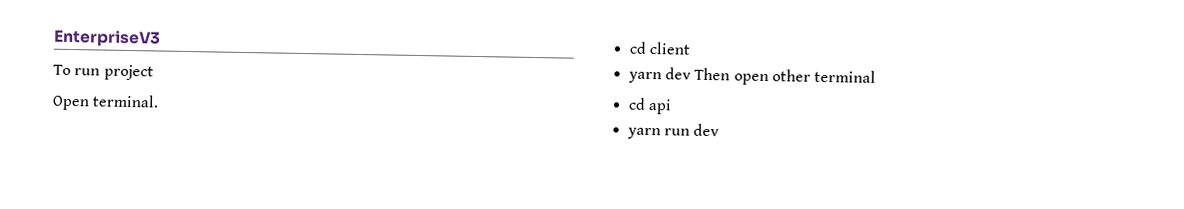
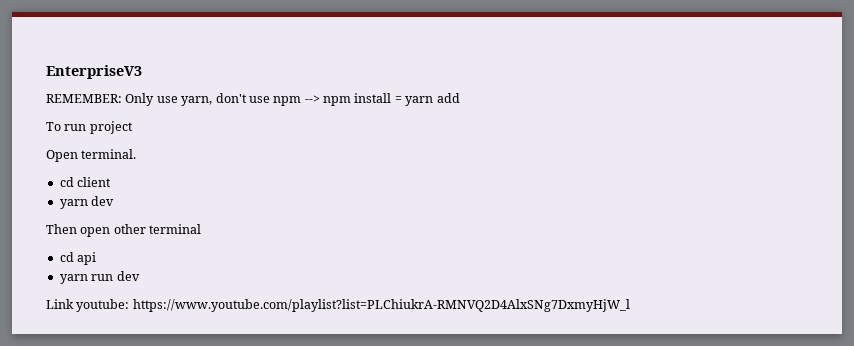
(161, 38) none -> [46,93,460,106] // REMEMBER: Only use yarn, don't use npm --> npm install = yarn add
(691, 73) none -> (115, 201) //
(720, 130) none -> [46,299,630,312] // Link youtube: https://www.youtube.com/playlist?list=PLChiukrA-RMNVQ2D4AlxSNg7DxmyHjW_l

